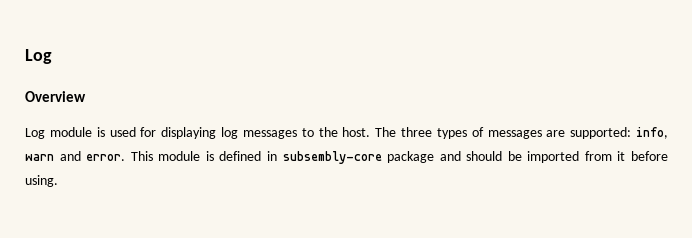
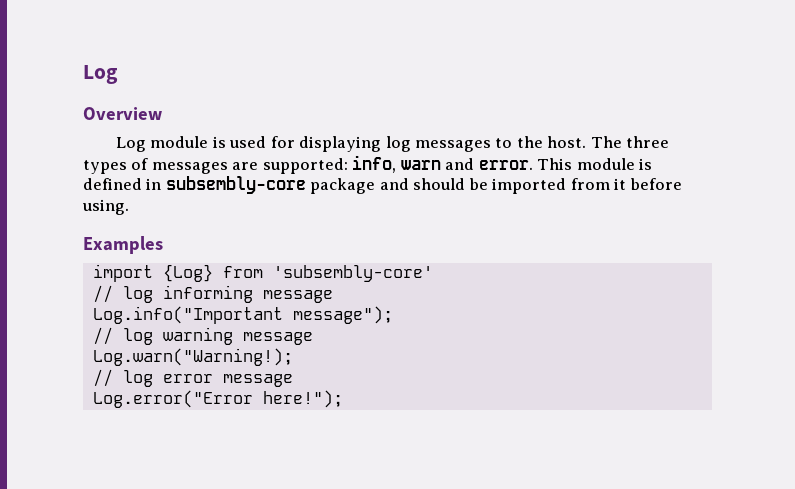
(58, 181) none -> [83,236,163,254] [92,264,433,282] [92,285,333,303] [92,306,393,324] [92,327,313,345] [92,348,293,366] [92,369,293,387] [92,390,343,408] // Examples // import {Log} from 'subsembly-core' // // log informing message // Log.info("Important message"); // // log warning message // Log.warn("Warning!); // // log error message // Log.error("Error here!");

